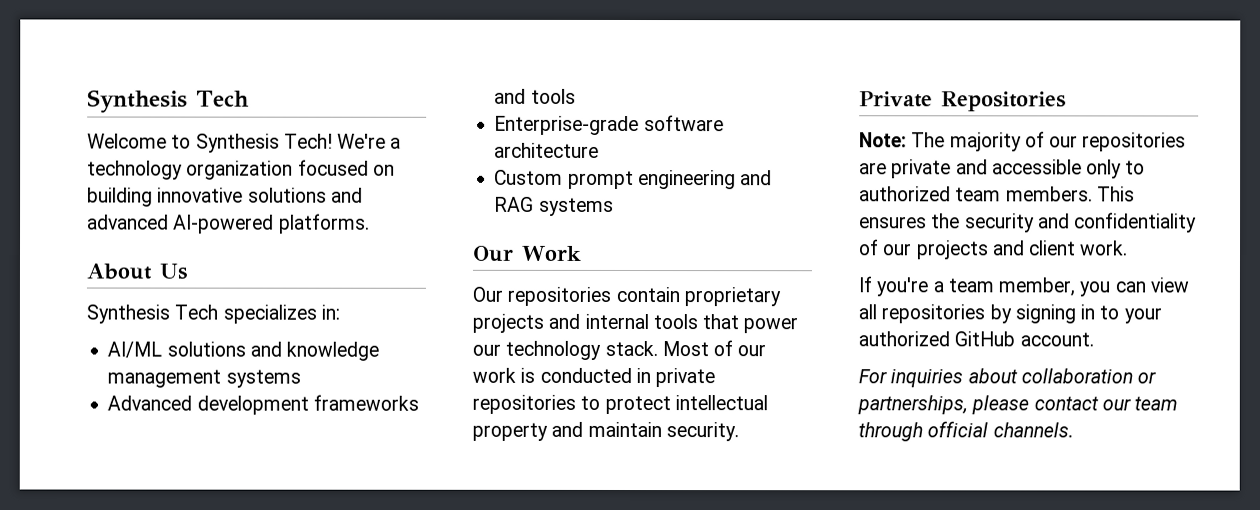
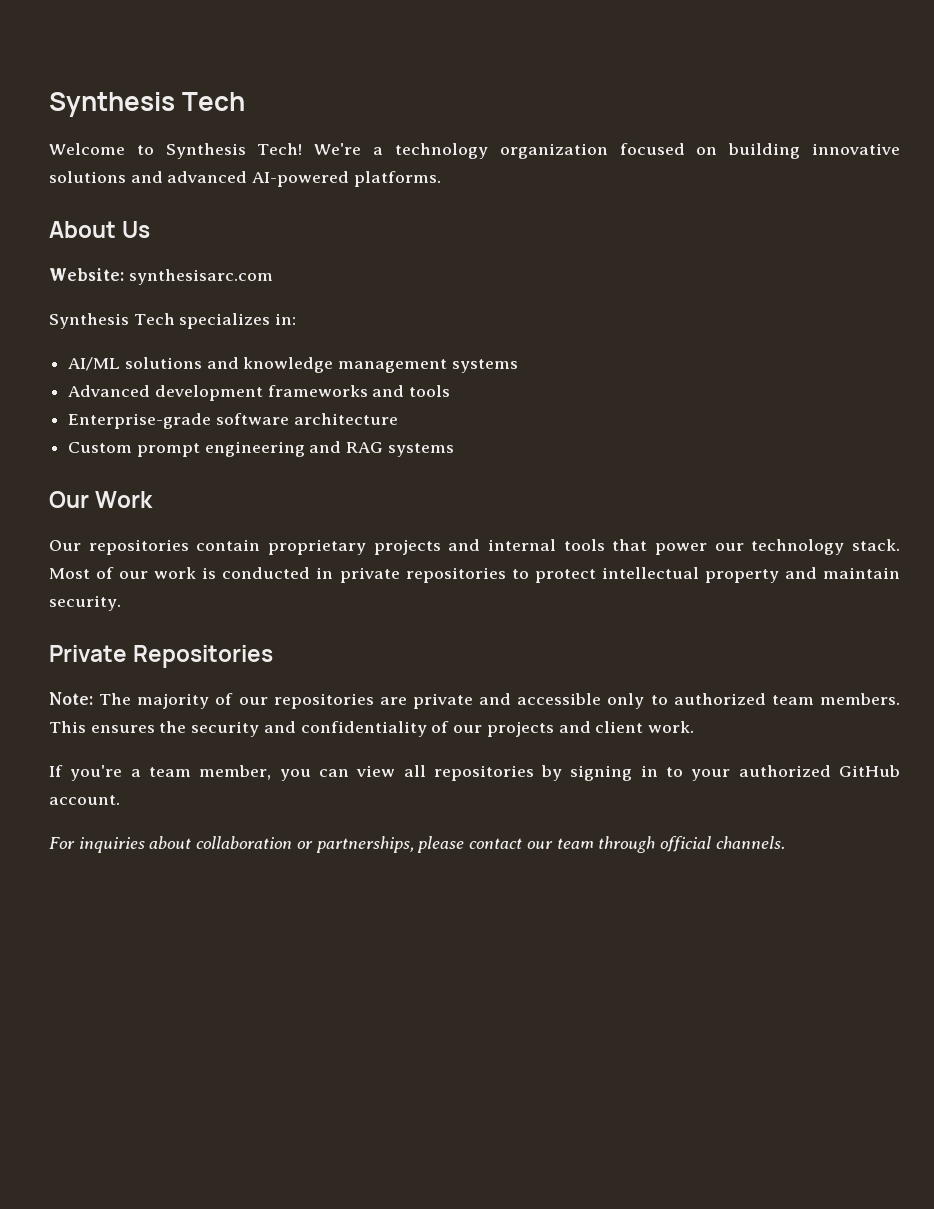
(187, 271) none -> [49,268,273,285] // Website: synthesisarc.com

